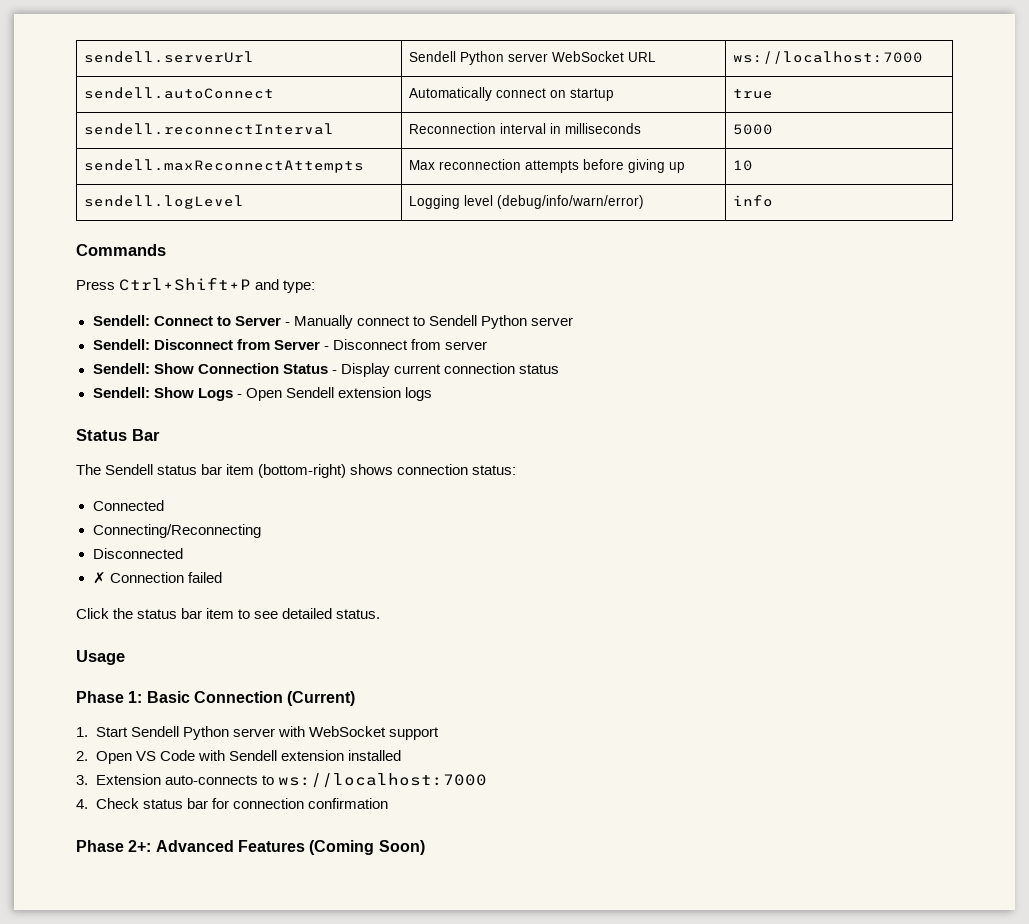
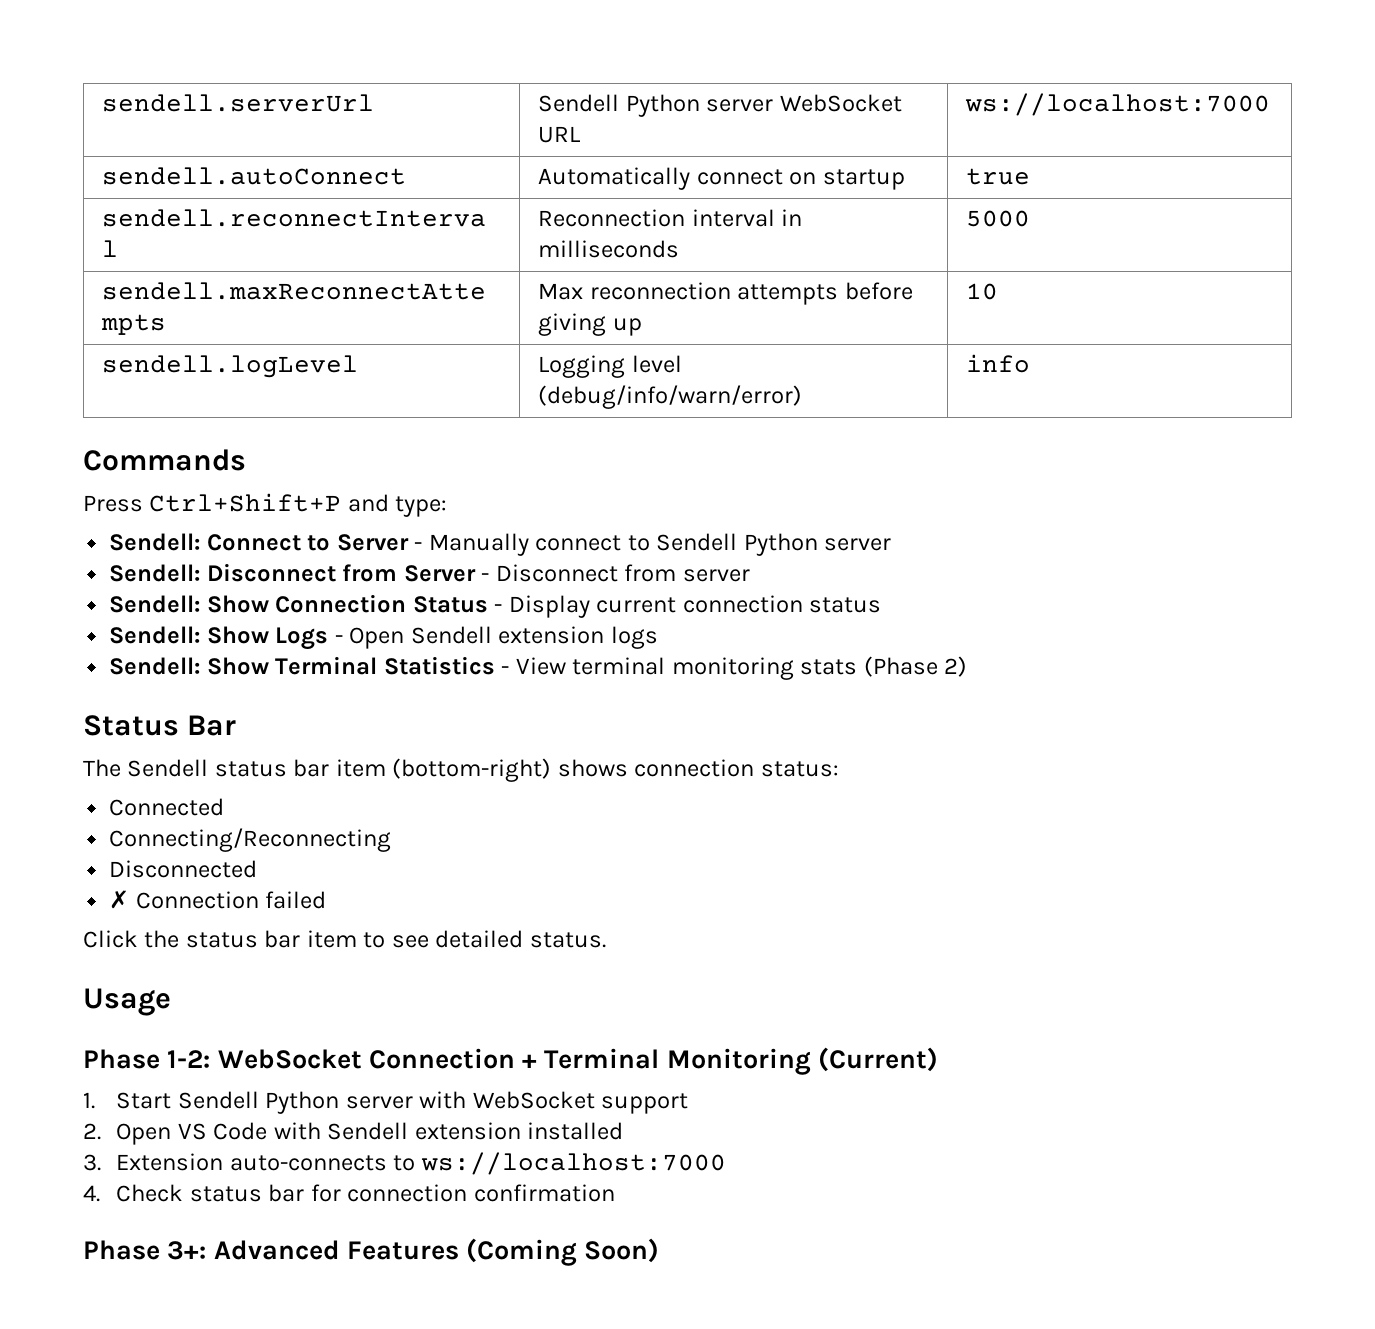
(432, 394) none -> [109,656,968,680] // Sendell: Show Terminal Statistics - View terminal monitoring stats (Phase 2)
[128,691,283,703] 1: Basic Connection -> [167,1048,811,1075] 1-2: WebSocket Connection + Terminal Monitoring
[128,840,152,852] 2+: -> [167,1241,207,1260] 3+:

